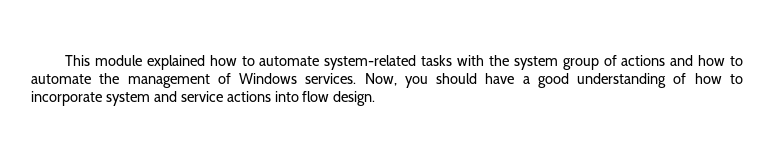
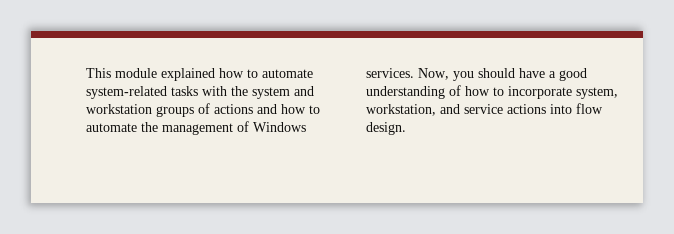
[562,58,599,70] group -> [294,86,314,96] [86,104,194,117] and workstation groups
[105,92,150,106] system -> [576,87,618,99] [366,104,436,116] system, workstation,

